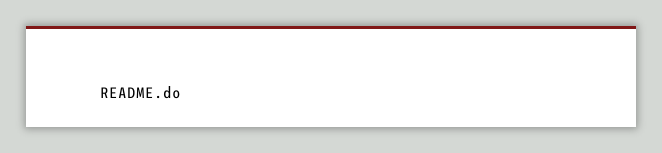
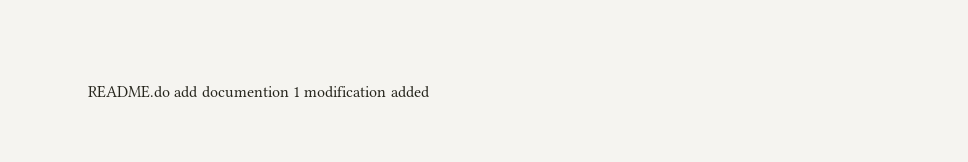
(181, 92) none -> [174,86,430,98] add documention 1 modification added

